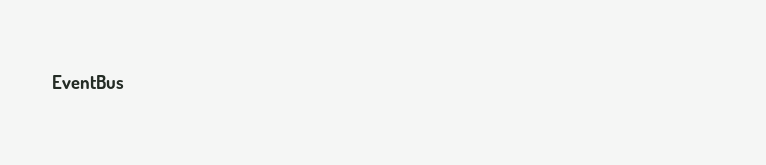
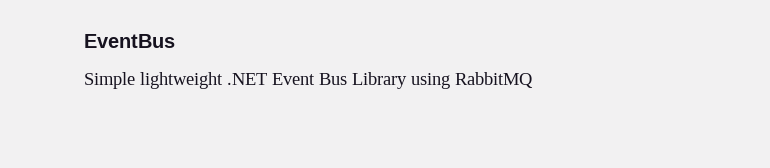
(124, 82) none -> [84,72,533,89] // Simple lightweight .NET Event Bus Library using RabbitMQ

